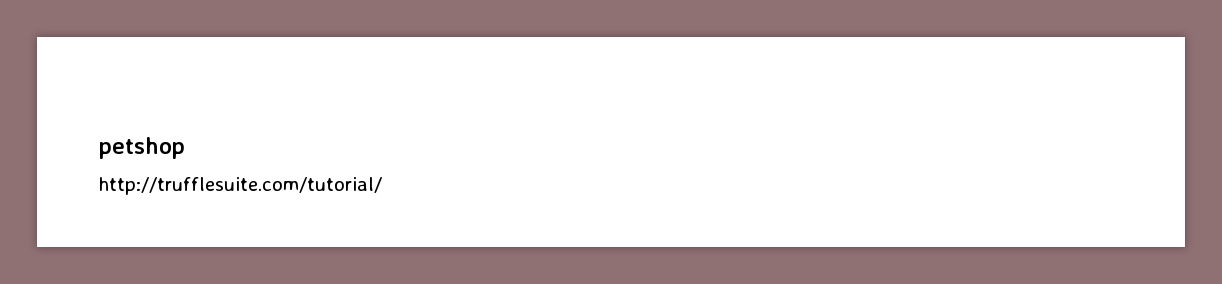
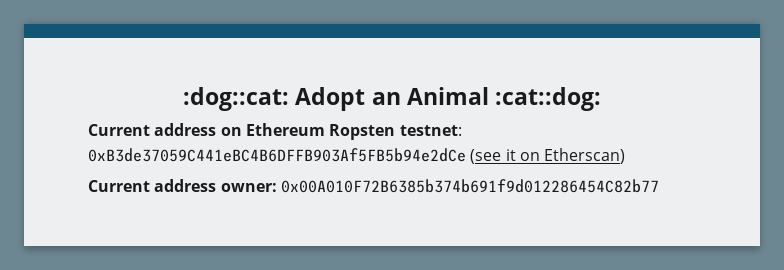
[99,137,185,159] [99,177,382,195] petshop // http://trufflesuite.com/tutorial/ -> [183,87,601,111] [88,123,462,140] [88,148,626,164] [88,179,659,193] :dog::cat: Adopt an Animal :cat::dog: // Current address on Ethereum Ropsten testnet: 0xB3de37059C441eBC4B6DFFB903Af5FB5b94e2dCe (see it on Etherscan) // Current address owner: 0x00A010F72B6385b374b691f9d012286454C82b77

